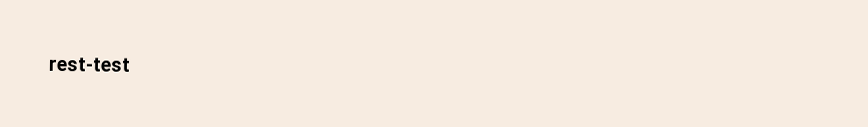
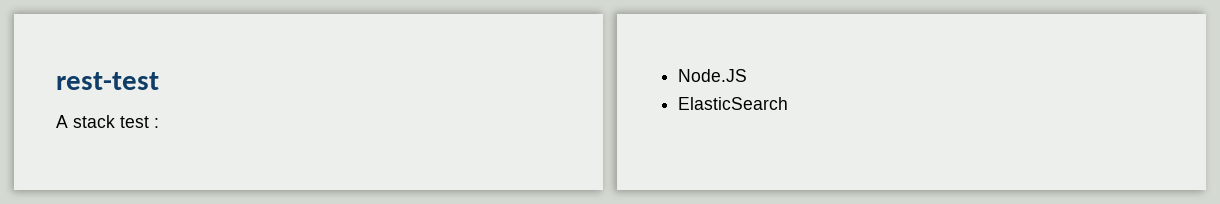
(131, 64) none -> [56,115,159,128] [678,69,748,82] [678,97,789,110] // A stack test : // Node.JS // ElasticSearch

